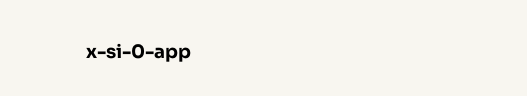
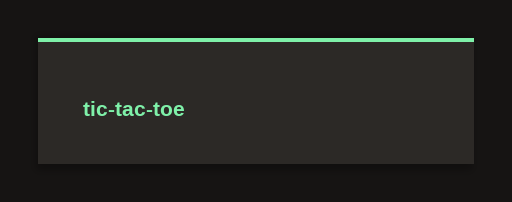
[86,43,191,62] x-si-0-app -> [83,101,185,116] tic-tac-toe

